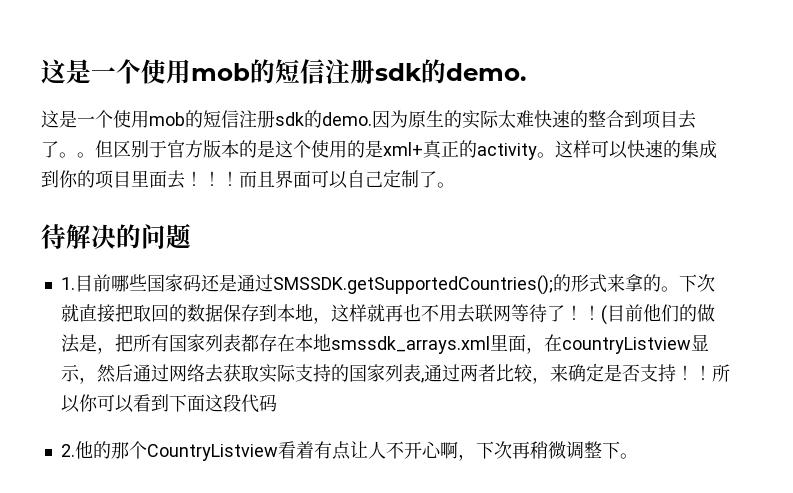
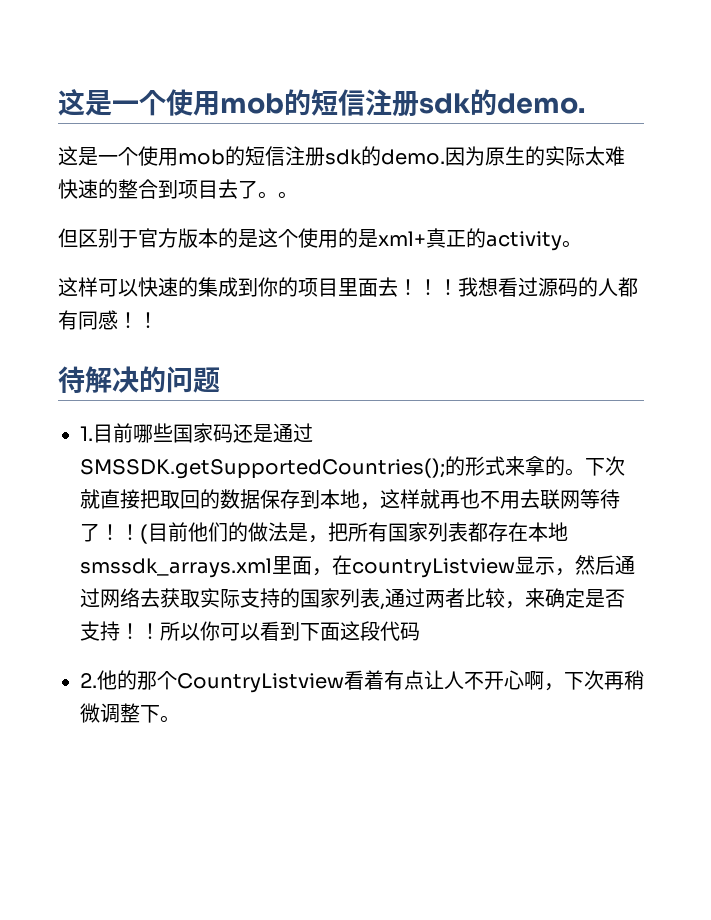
(95, 155) none -> (298, 195) //
(555, 155) none -> (582, 244) //
[239,169,455,189] 而且界面可以自己定制了。 -> [458,277,638,297] [58,310,158,330] 我想看过源码的人都有同感！！

